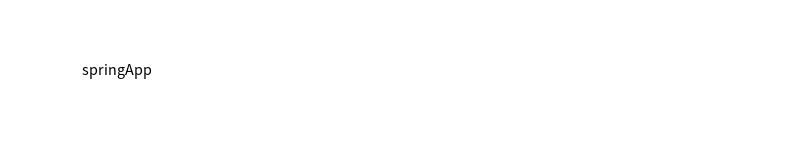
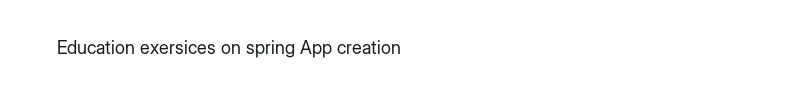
[82,64,152,79] springApp -> [57,40,401,58] Education exersices on spring App creation

